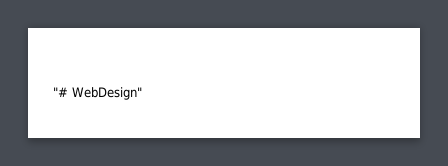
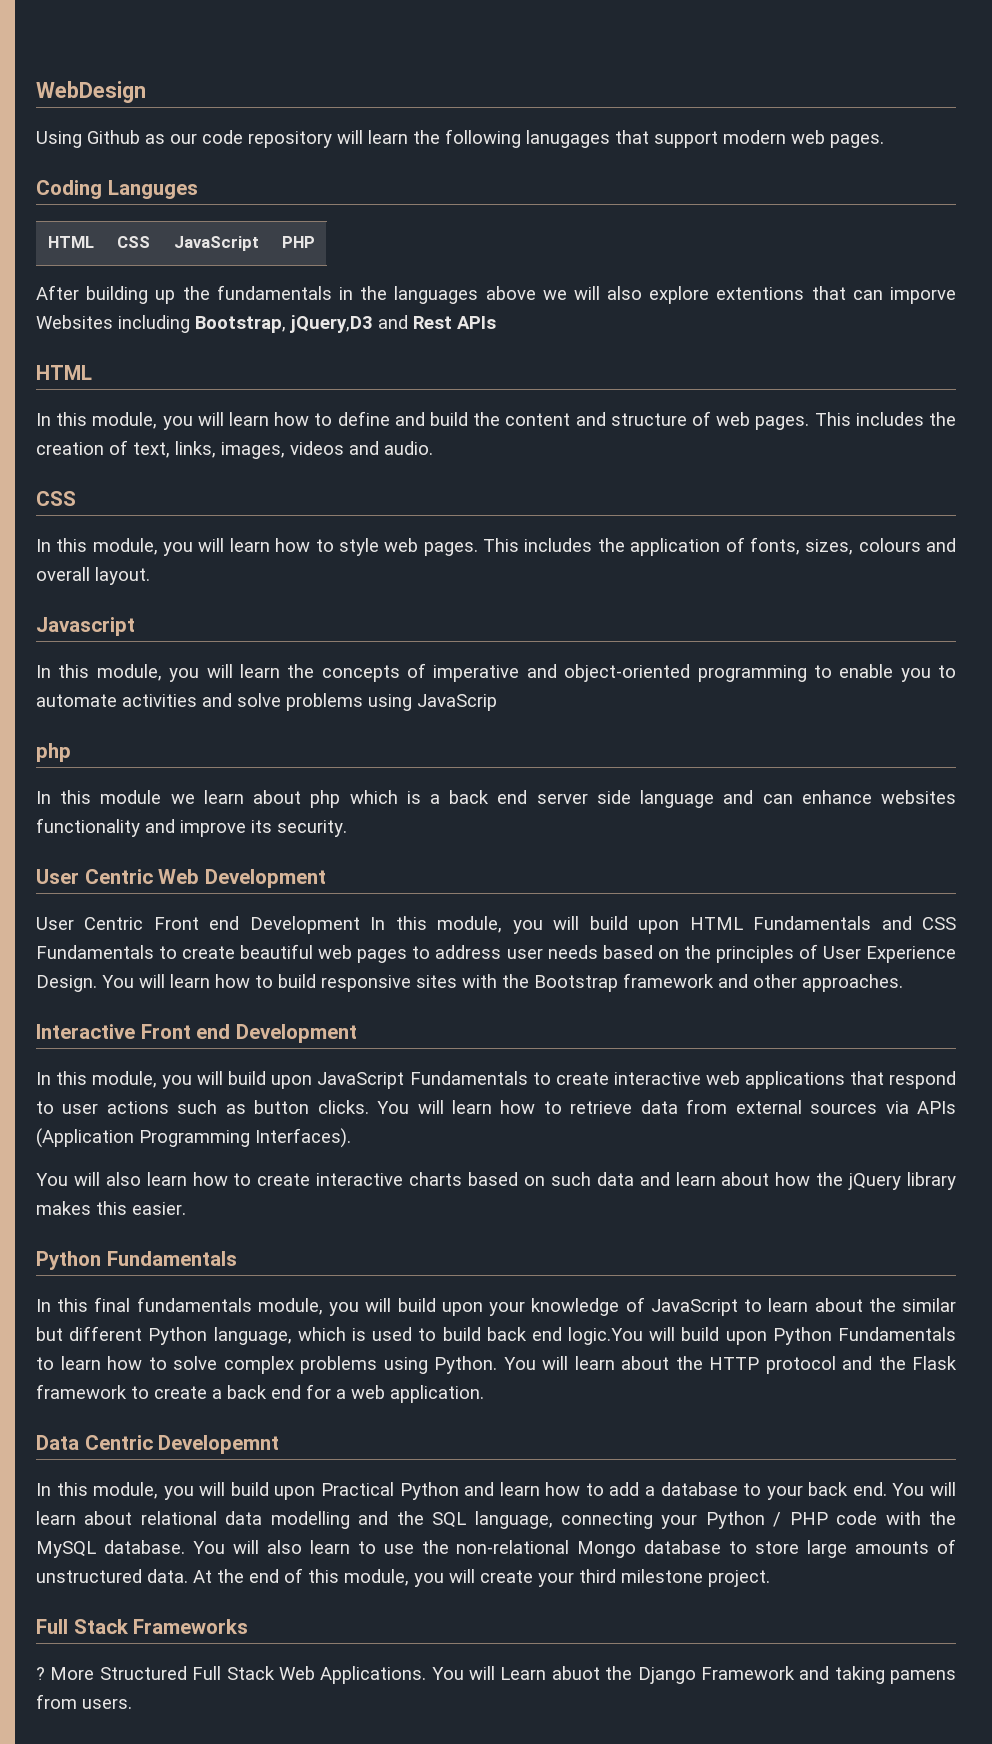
[53,87,142,100] "# WebDesign" -> [36,81,146,103] [36,129,884,148] [36,180,198,199] [48,236,94,248] [117,236,150,248] [173,236,259,251] [282,236,315,248] [36,285,956,304] [36,315,496,333] [36,365,92,380] [36,411,957,430] [36,440,433,459] [36,491,76,506] [36,537,956,556] [36,567,150,585] [36,617,135,636] [36,663,956,682] [36,693,497,711] [36,743,71,762] [36,790,956,808] [36,818,347,837] [36,869,326,888] [36,916,957,934] [36,944,956,963] [36,973,903,992] [36,1024,357,1043] [36,1071,957,1089] [36,1099,957,1114] [36,1128,351,1148] [36,1172,957,1190] [36,1201,186,1215] [36,1251,237,1270] [36,1297,957,1316] [36,1326,956,1345] [36,1356,957,1374] [36,1384,484,1403] [36,1435,280,1454] [36,1482,956,1500] [36,1511,956,1529] [36,1539,956,1558] [36,1568,770,1587] [36,1619,249,1634] [36,1666,956,1684] [36,1694,132,1709] WebDesign // Using Github as our code repository will learn the following lanugages that support modern web pages. // Coding Languges // HTML | CSS | JavaScript | PHP // After building up the fundamentals in the languages above we will also explore extentions that can imporve Websites including Bootstrap, jQuery,D3 and Rest APIs // HTML // In this module, you will learn how to define and build the content and structure of web pages. This includes the creation of text, links, images, videos and audio. // CSS // In this module, you will learn how to style web pages. This includes the application of fonts, sizes, colours and overall layout. // Javascript // In this module, you will learn the concepts of imperative and object-oriented programming to enable you to automate activities and solve problems using JavaScrip // php // In this module we learn about php which is a back end server side language and can enhance websites functionality and improve its security. // User Centric Web Development // User Centric Front end Development In this module, you will build upon HTML Fundamentals and CSS Fundamentals to create beautiful web pages to address user needs based on the principles of User Experience Design. You will learn how to build responsive sites with the Bootstrap framework and other approaches. // Interactive Front end Development // In this module, you will build upon JavaScript Fundamentals to create interactive web applications that respond to user actions such as button clicks. You will learn how to retrieve data from external sources via APIs (Application Programming Interfaces). // You will also learn how to create interactive charts based on such data and learn about how the jQuery library makes this easier. // Python Fundamentals // In this final fundamentals module, you will build upon your knowledge of JavaScript to learn about the similar but different Python language, which is used to build back end logic.You will build upon Python Fundamentals to learn how to solve complex problems using Python. You will learn about the HTTP protocol and the Flask framework to create a back end for a web application. // Data Centric Developemnt // In this module, you will build upon Practical Python and learn how to add a database to your back end. You will learn about relational data modelling and the SQL language, connecting your Python / PHP code with the MySQL database. You will also learn to use the non-relational Mongo database to store large amounts of unstructured data. At the end of this module, you will create your third milestone project. // Full Stack Frameworks // ? More Structured Full Stack Web Applications. You will Learn abuot the Django Framework and taking pamens from users.

